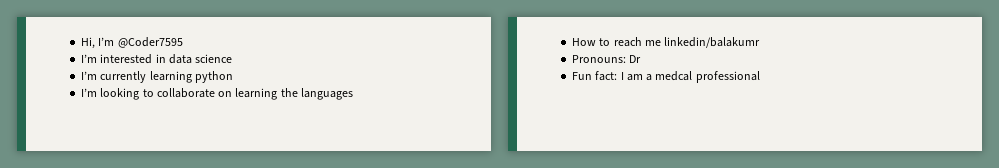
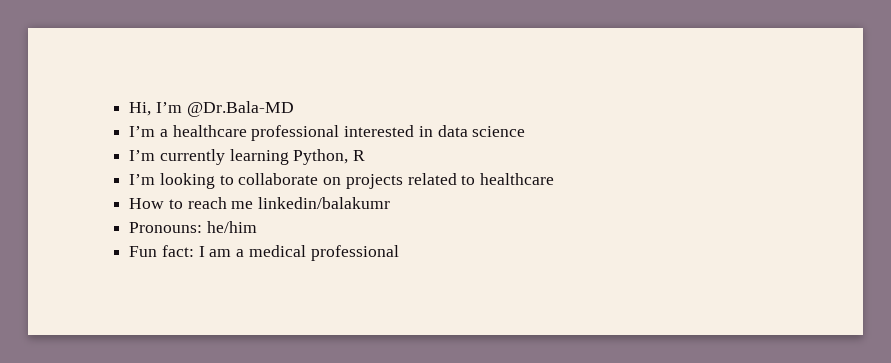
[117,37,183,48] [81,54,98,63] @Coder7595 // I’m -> [186,101,294,117] [129,125,340,141] @Dr.Bala-MD // I’m a healthcare professional
[194,71,233,83] python -> [293,149,366,165] Python, R
[235,88,353,100] learning the languages -> [345,173,555,189] projects related to healthcare
[629,55,642,63] Dr -> [206,221,257,233] he/him
[655,71,693,81] medcal -> [248,245,306,257] medical

